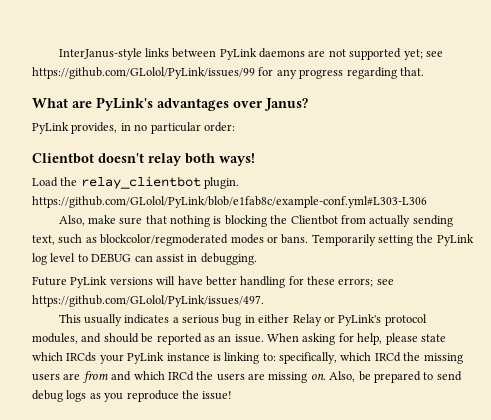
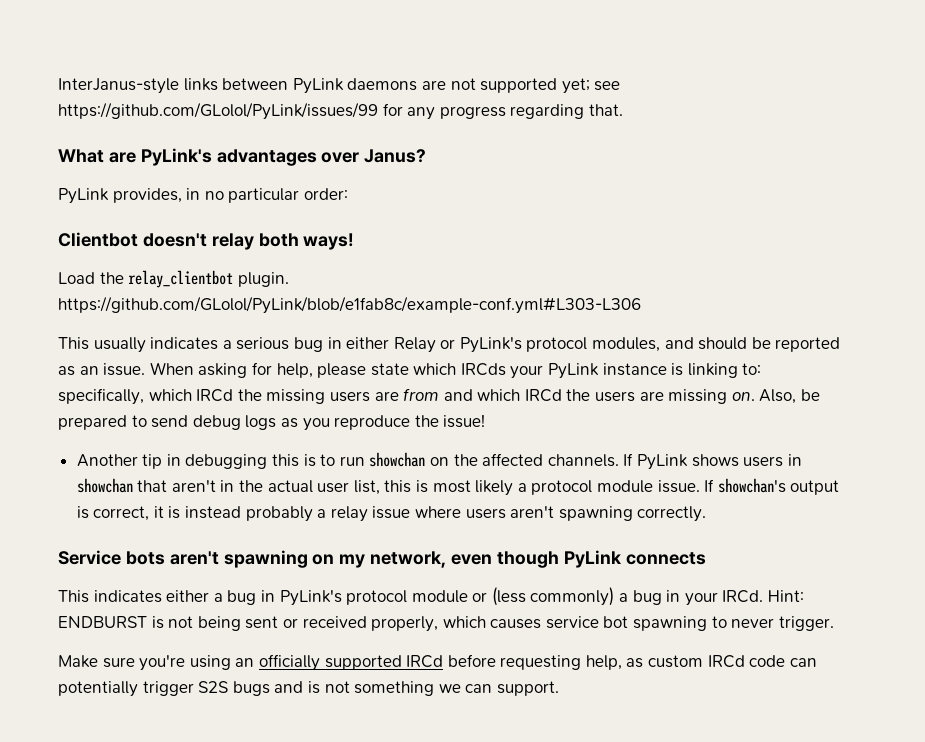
[58,215,453,227] [32,234,474,246] [32,253,257,265] [32,276,394,288] [32,295,264,307] // Also, make sure that nothing is blocking the Clientbot from actually sending text, such as blockcolor/regmoderated modes or bans. Temporarily setting the PyLink log level to DEBUG can assist in debugging. // Future PyLink versions will have better handling for these errors; see https://github.com/GLolol/PyLink/issues/497. -> (641, 305) none
(233, 395) none -> [76,452,802,470] [76,478,840,496] [76,506,707,522] [58,550,706,568] [58,587,805,606] [58,616,834,632] [58,654,817,671] [58,681,559,697] // Another tip in debugging this is to run showchan on the affected channels. If PyLink shows users in showchan that aren't in the actual user list, this is most likely a protocol module issue. If showchan's output is correct, it is instead probably a relay issue where users aren't spawning correctly. // Service bots aren't spawning on my network, even though PyLink connects // This indicates either a bug in PyLink's protocol module or (less commonly) a bug in your IRCd. Hint: ENDBURST is not being sent or received properly, which causes service bot spawning to never trigger. // Make sure you're using an officially supported IRCd before requesting help, as custom IRCd code can potentially trigger S2S bugs and is not something we can support.

